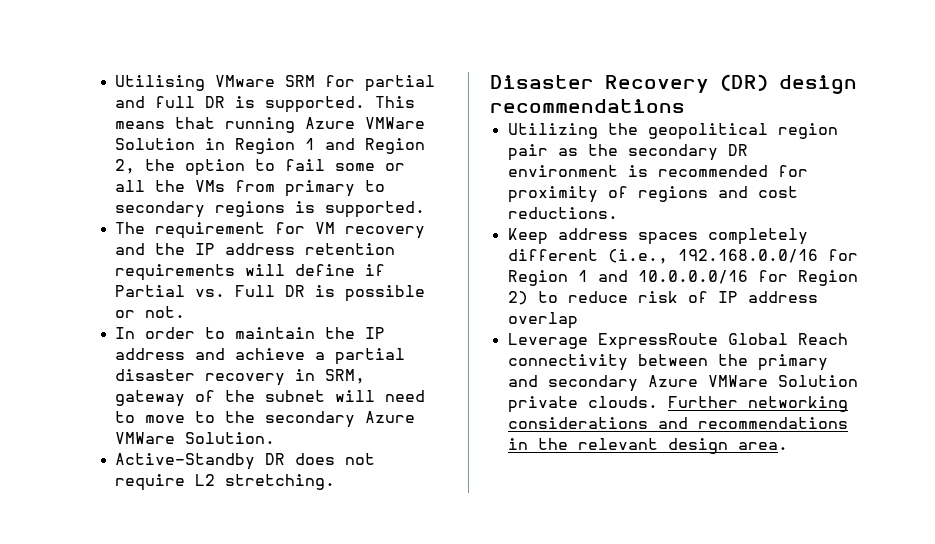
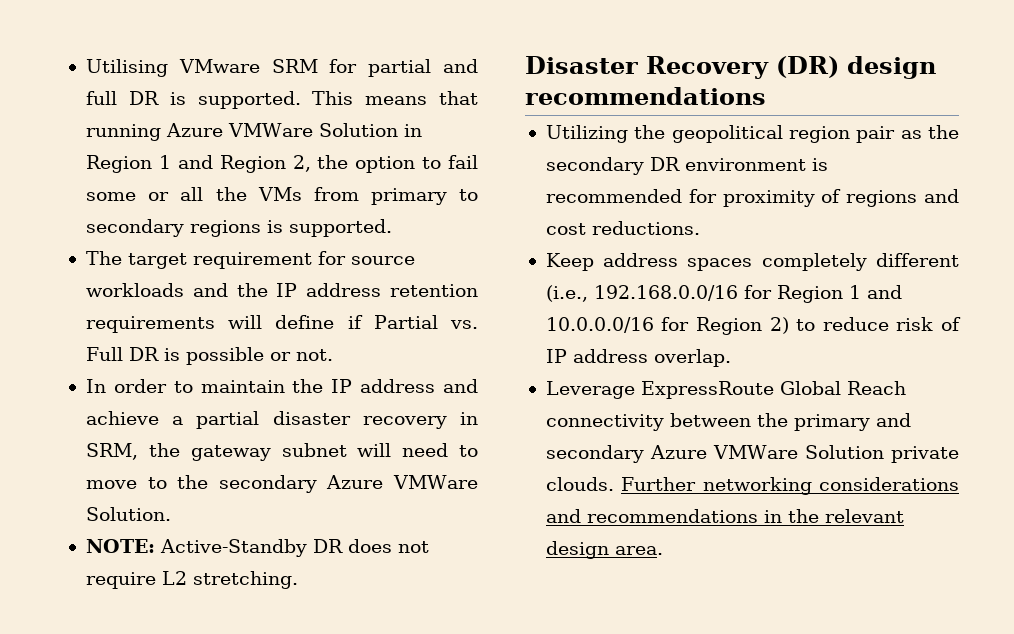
(146, 228) none -> [128,253,188,269] target
[315,222,426,239] VM recovery -> [351,256,416,265] [86,283,185,297] source workloads
[115,390,256,407] gateway of the -> [148,443,271,461] the gateway
(276, 438) none -> [86,539,156,553] NOTE:
[507,312,578,329] overlap -> [653,349,731,367] overlap.

